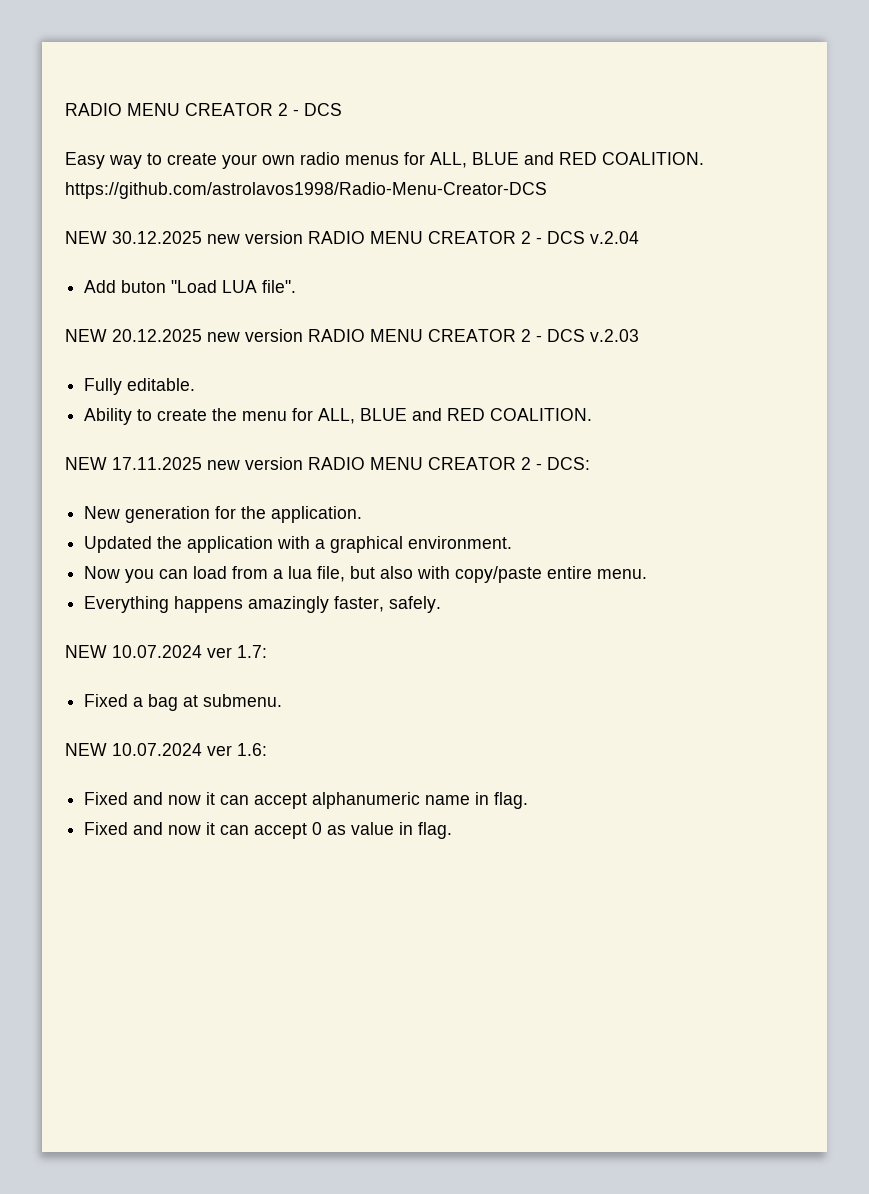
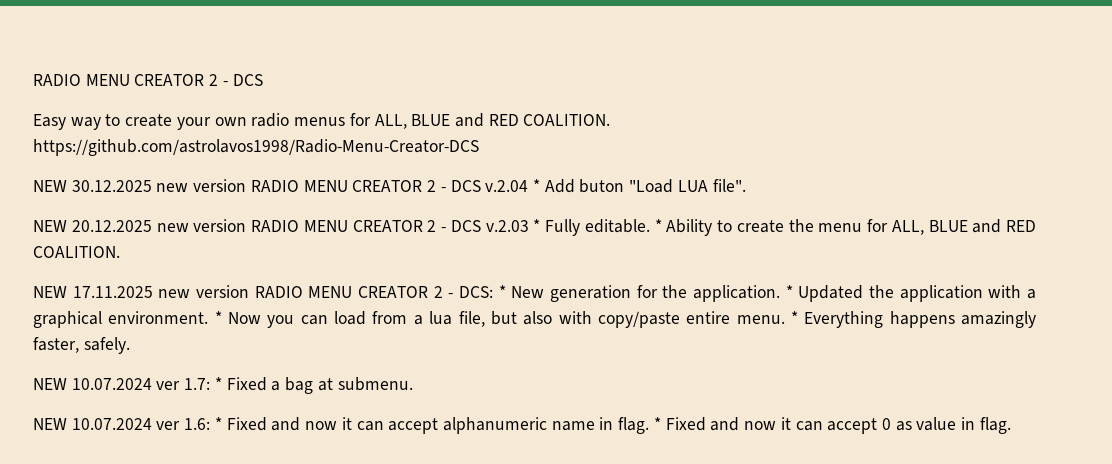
(639, 237) // -> [532,179,540,192] *
(639, 335) // -> [533,219,541,232] *
(196, 384) // -> [654,219,662,232] *
(590, 463) // -> [498,285,506,298] *
(363, 514) // -> [785,285,793,298] *
(513, 542) // -> [214,311,222,324] *
(648, 574) // -> [790,311,798,324] *
(267, 651) // -> [214,377,222,390] *
(267, 749) // -> [214,417,222,430] *
(529, 800) // -> [653,417,661,430] *

